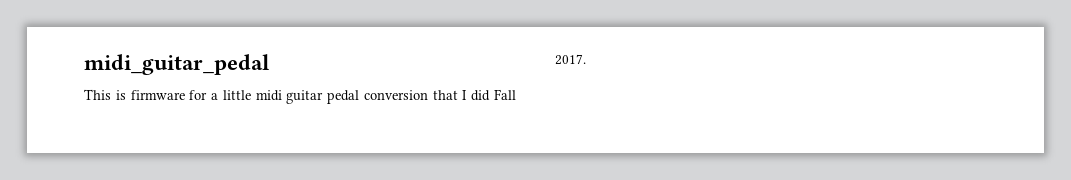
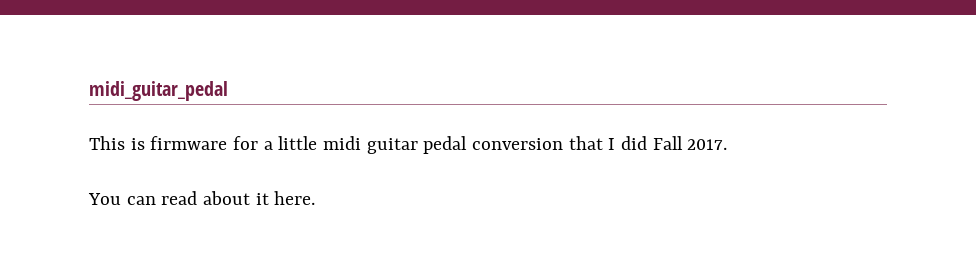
(586, 59) none -> [88,191,316,205] // You can read about it here.

